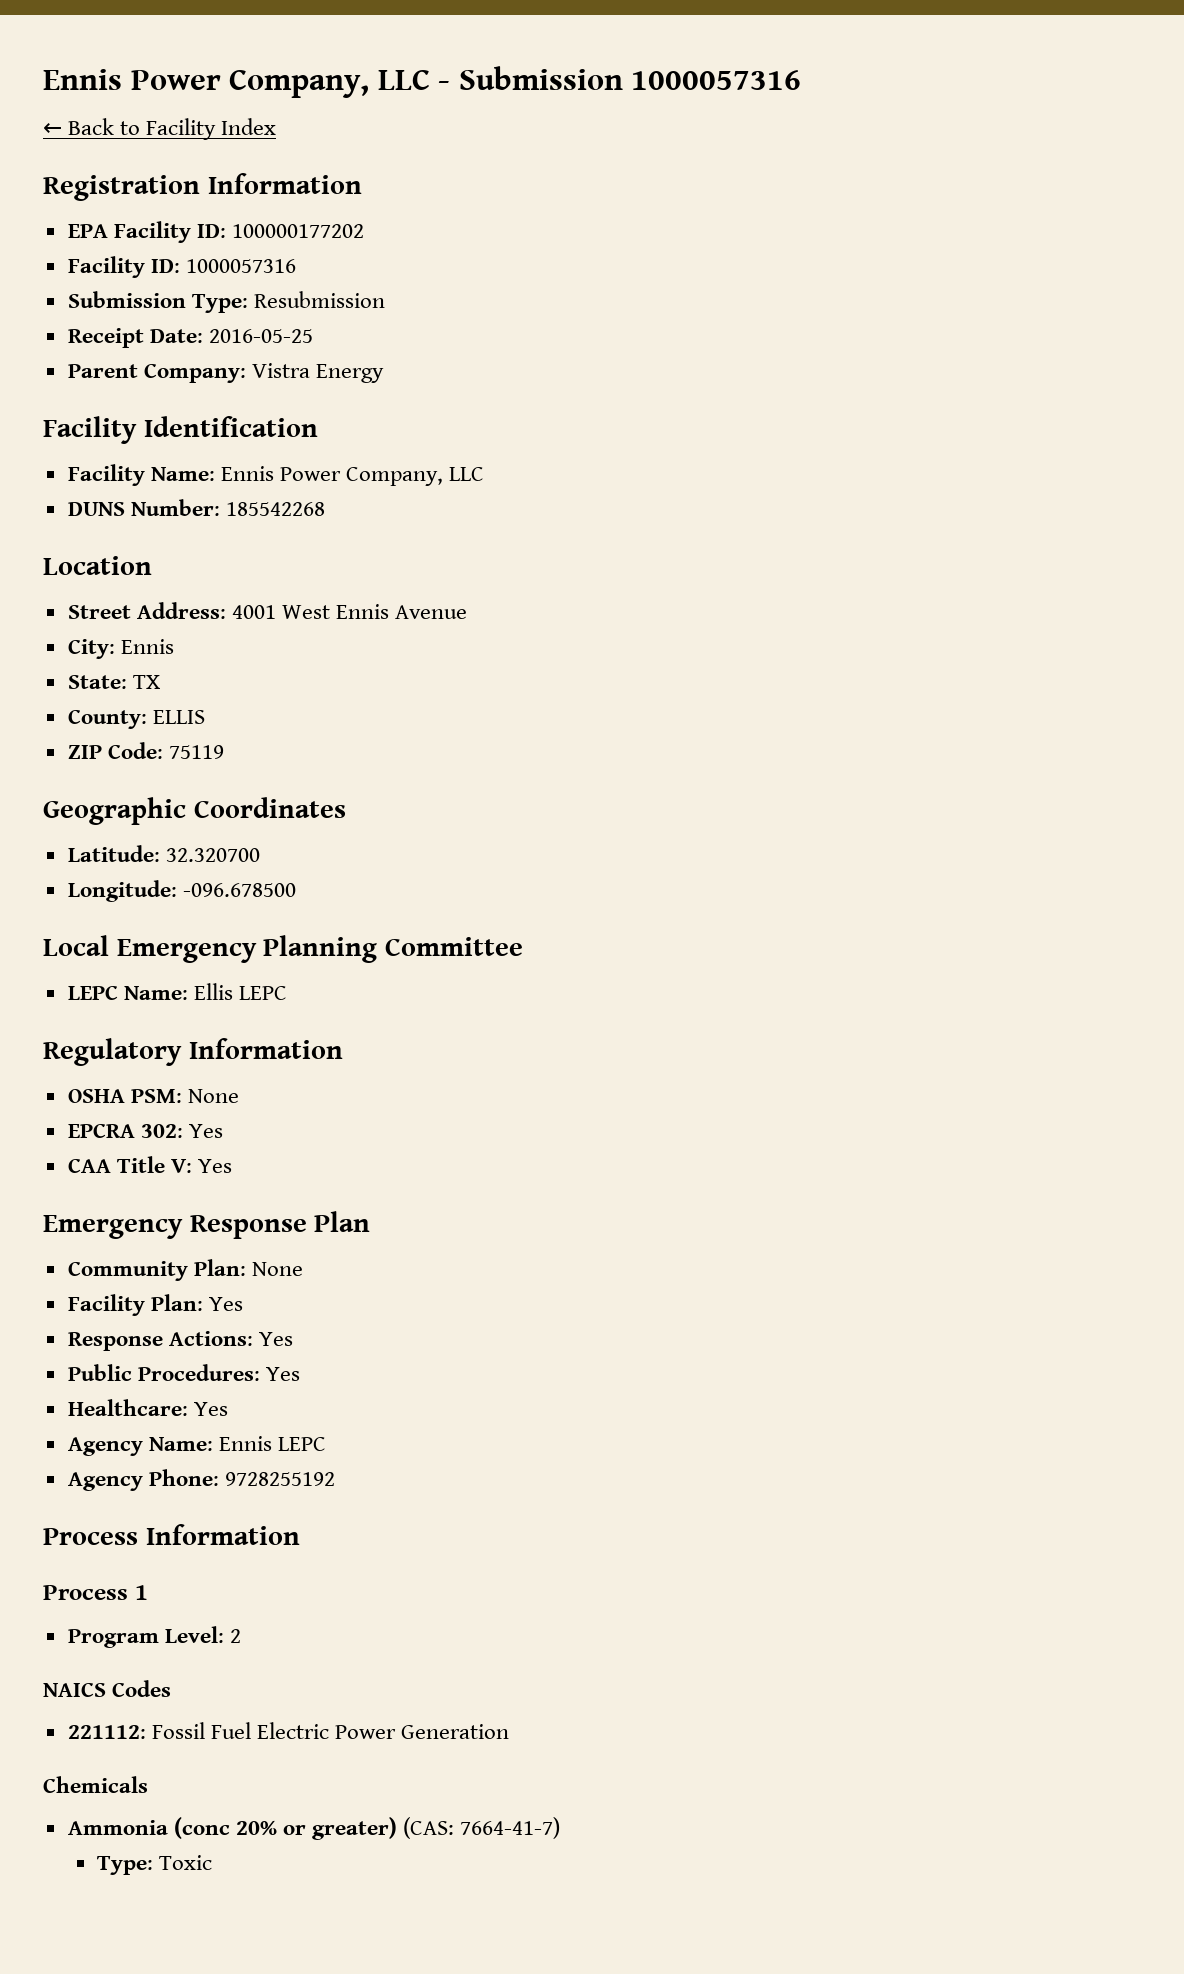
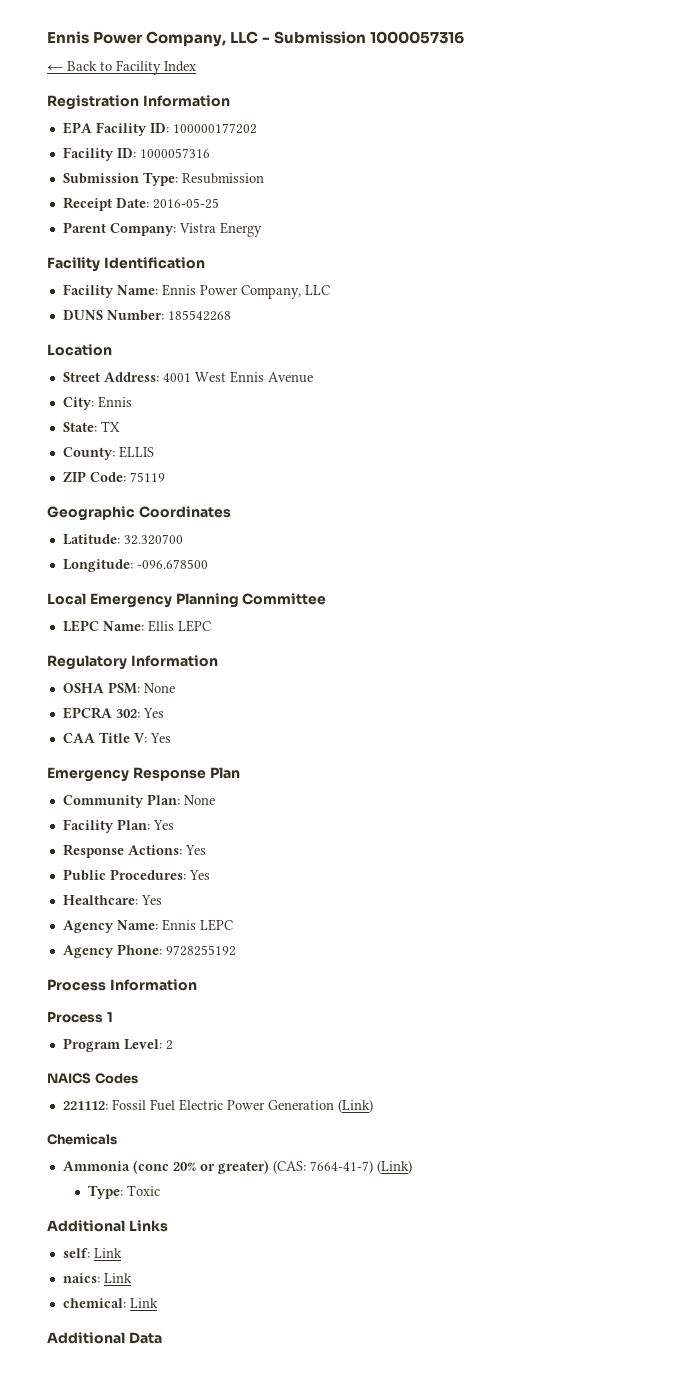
(510, 1731) none -> [337,1099,373,1113] (Link)
(561, 1828) none -> [376,1160,412,1174] (Link)
(213, 1862) none -> [47,1220,168,1232] [62,1248,122,1258] [62,1273,132,1283] [62,1298,158,1308] [47,1332,162,1344] // Additional Links // self: Link // naics: Link // chemical: Link // Additional Data

